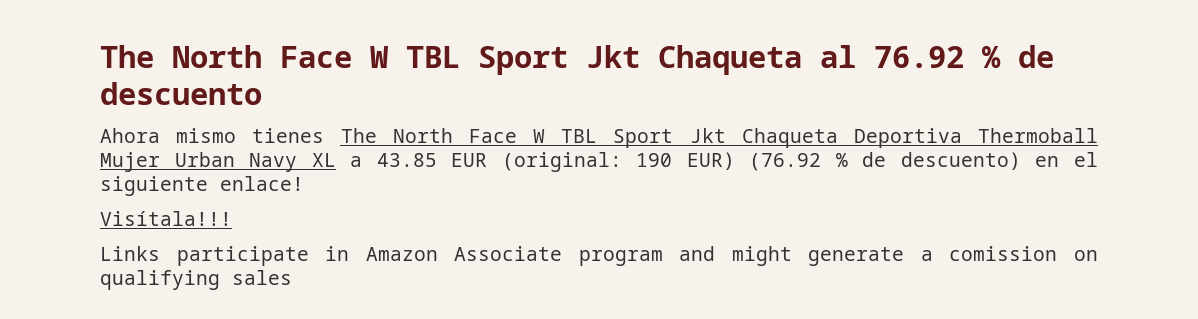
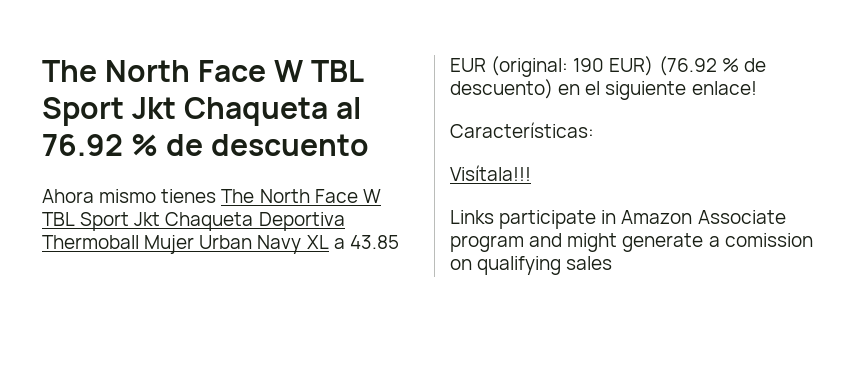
(304, 183) none -> [450,122,594,138] // Características:

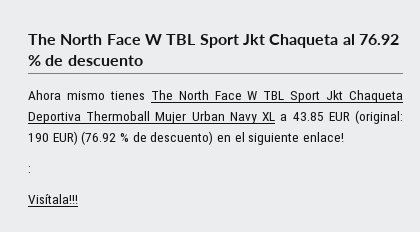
[450,122,594,138] Características: -> [28,166,31,173] :
[450,210,786,229] [450,233,813,252] [450,256,613,275] // Links participate in Amazon Associate program and might generate a comission on qualifying sales -> (78, 199) none

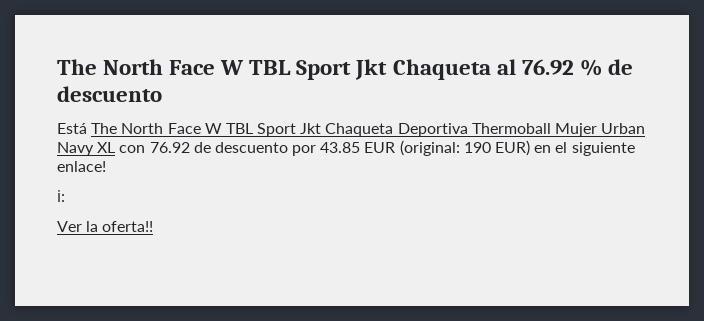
[28,90,145,100] Ahora mismo tienes -> [57,123,87,134] Está
[280,114,288,121] a -> [119,142,317,156] con 76.92 de descuento por
[81,131,214,145] (76.92 % de descuento) -> (531, 148) none
[28,166,31,173] [28,194,78,204] : // Visítala!!! -> [57,190,65,202] [57,221,154,232] ℹ: // Ver la oferta!!

